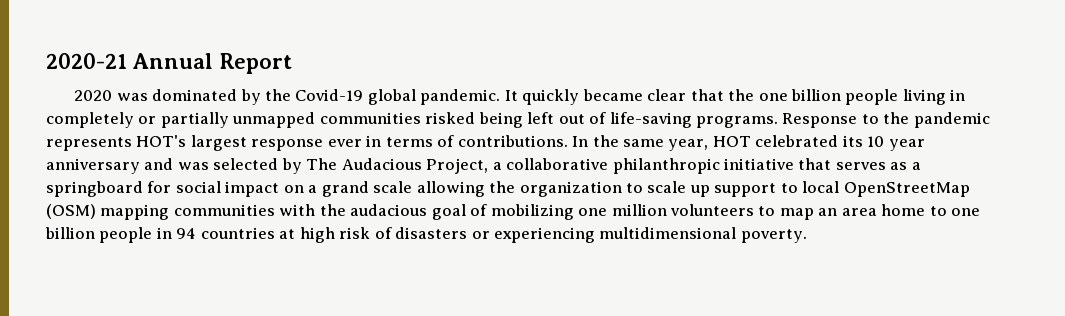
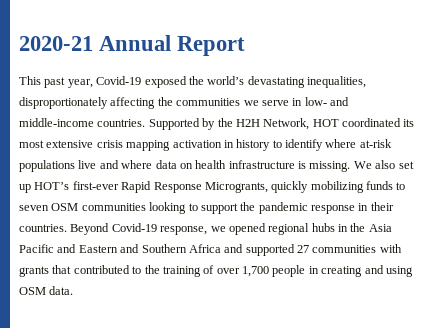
[74,89,966,105] [46,112,990,128] [46,135,925,151] [46,158,921,174] [46,181,970,197] [46,204,981,220] [45,227,807,243] 2020 was dominated by the Covid-19 global pandemic. It quickly became clear that the one billion people living in completely or partially unmapped communities risked being left out of life-saving programs. Response to the pandemic represents HOT's largest response ever in terms of contributions. In the same year, HOT celebrated its 10 year anniversary and was selected by The Audacious Project, a collaborative philanthropic initiative that serves as a springboard for social impact on a grand scale allowing the organization to scale up support to local OpenStreetMap (OSM) mapping communities with the audacious goal of mobilizing one million volunteers to map an area home to one billion people in 94 countries at high risk of disasters or experiencing multidimensional poverty. -> [19,76,366,88] [19,97,349,109] [19,118,415,130] [19,139,392,151] [19,160,414,172] [19,181,406,193] [19,202,394,214] [19,223,392,235] [19,244,402,256] [19,265,413,277] [19,286,74,295] This past year, Covid-19 exposed the world’s devastating inequalities, disproportionately affecting the communities we serve in low- and middle-income countries. Supported by the H2H Network, HOT coordinated its most extensive crisis mapping activation in history to identify where at-risk populations live and where data on health infrastructure is missing. We also set up HOT’s first-ever Rapid Response Microgrants, quickly mobilizing funds to seven OSM communities looking to support the pandemic response in their countries. Beyond Covid-19 response, we opened regional hubs in the Asia Pacific and Eastern and Southern Africa and supported 27 communities with grants that contributed to the training of over 1,700 people in creating and using OSM data.

